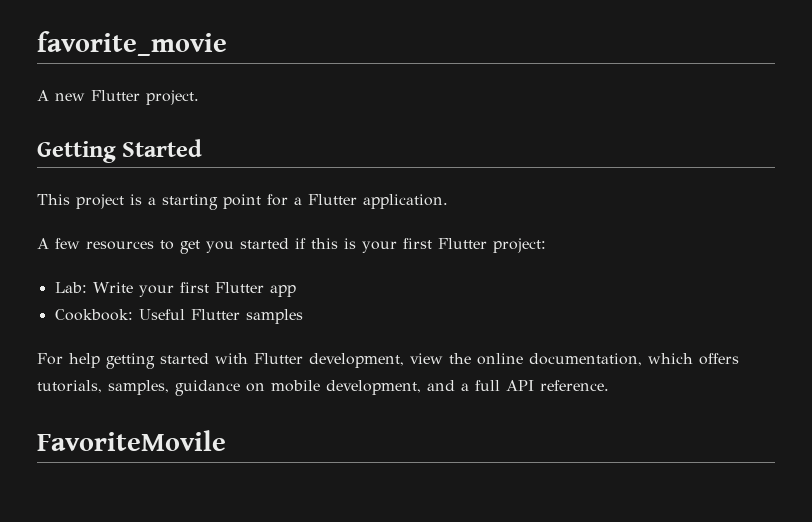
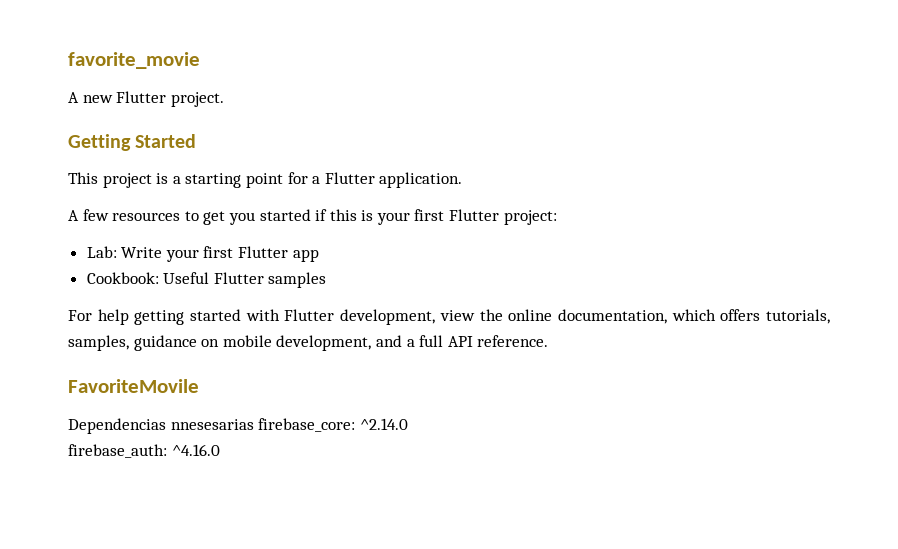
(226, 440) none -> [68,418,408,434] [68,444,220,458] // Dependencias nnesesarias firebase_core: ^2.14.0 // firebase_auth: ^4.16.0

